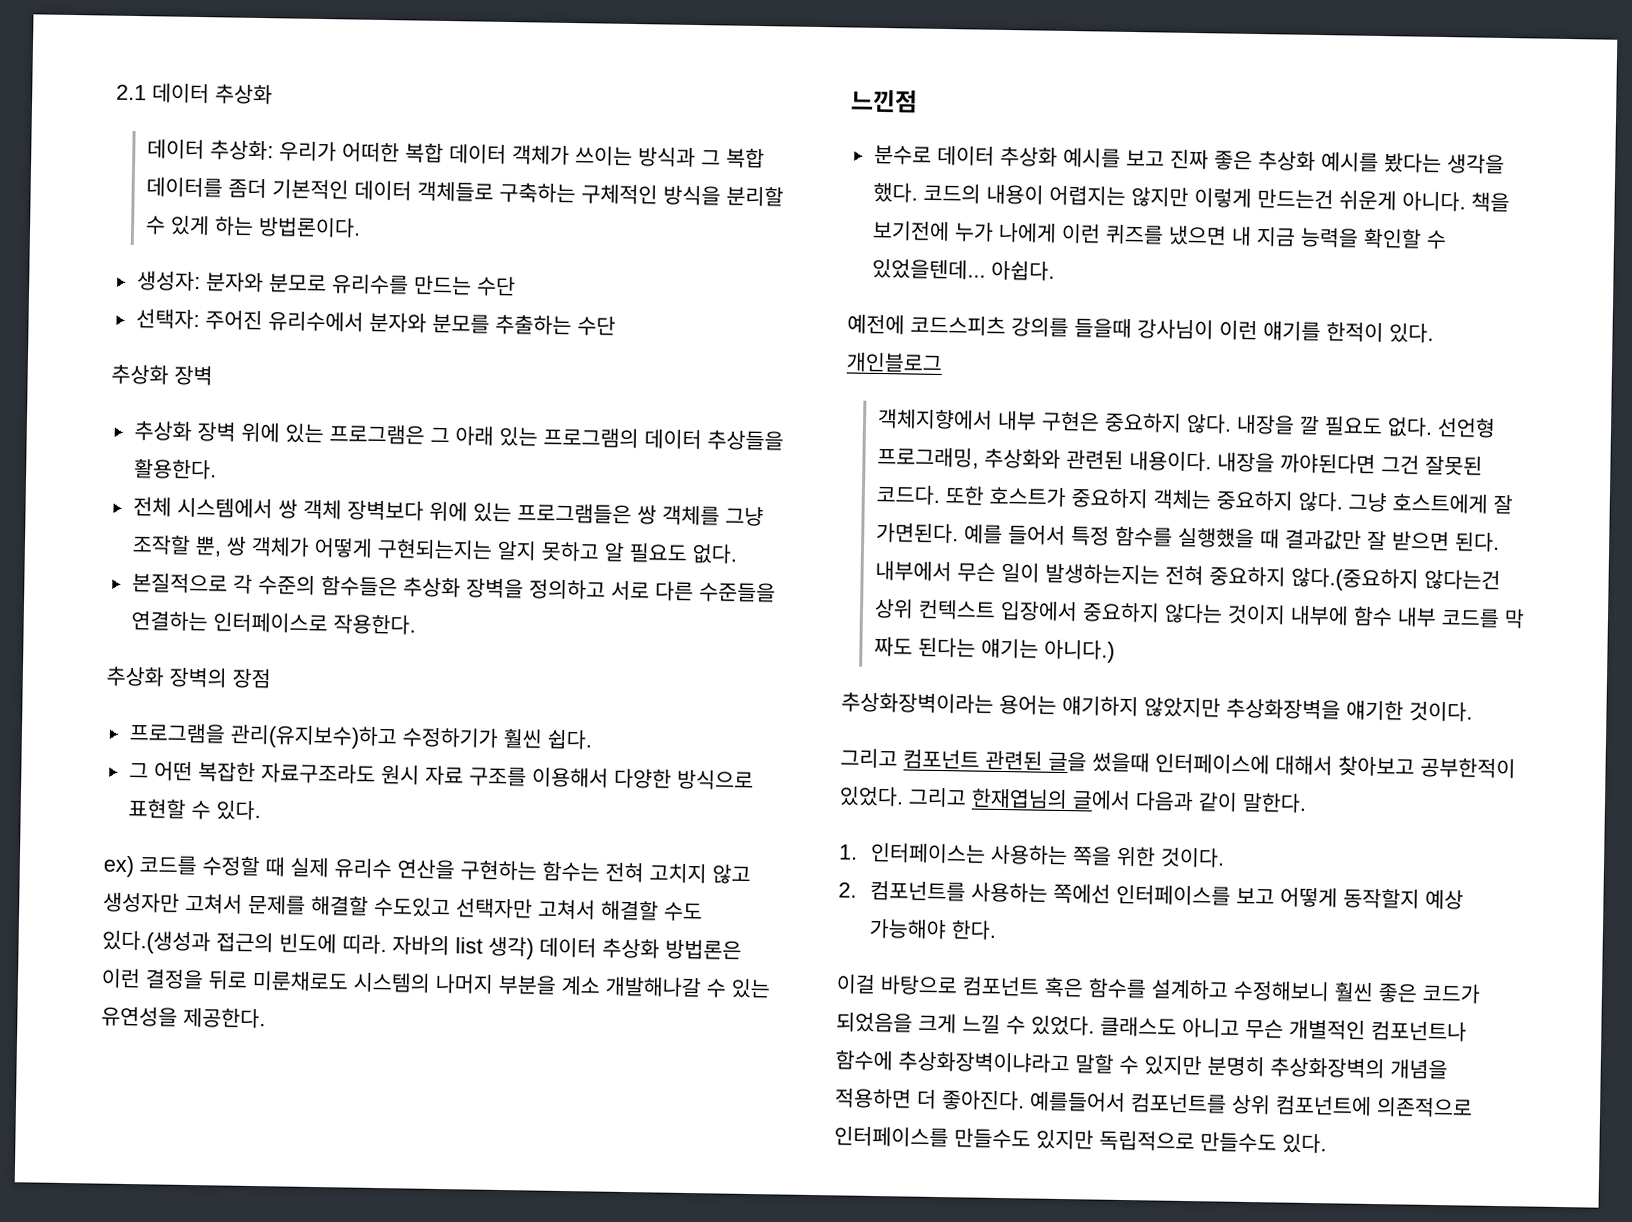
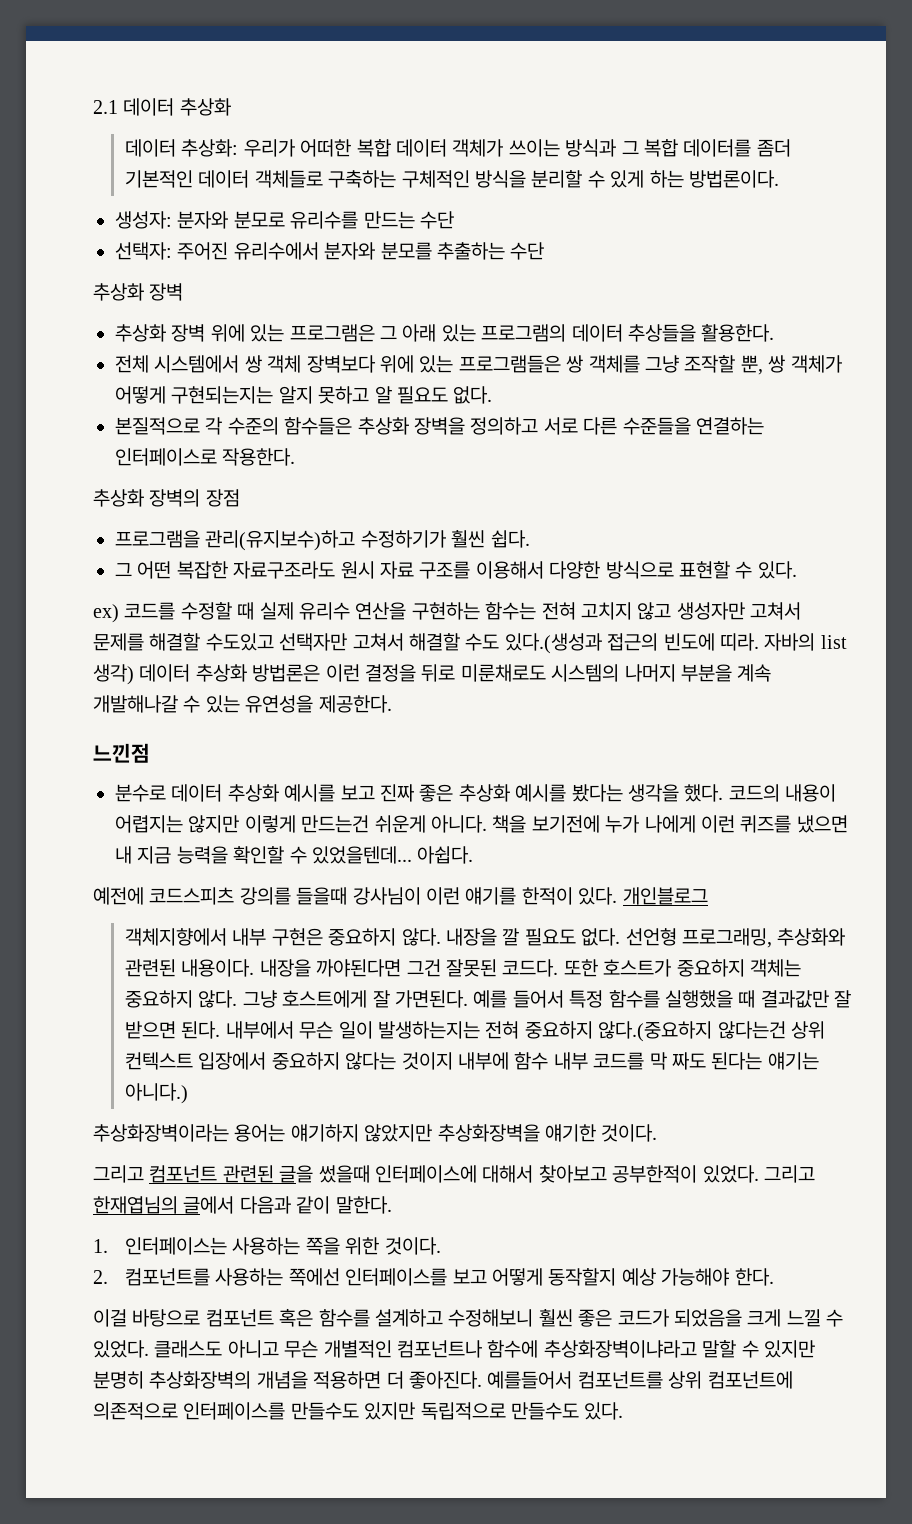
[561,975,601,996] 계소 -> [737,664,772,682] 계속

